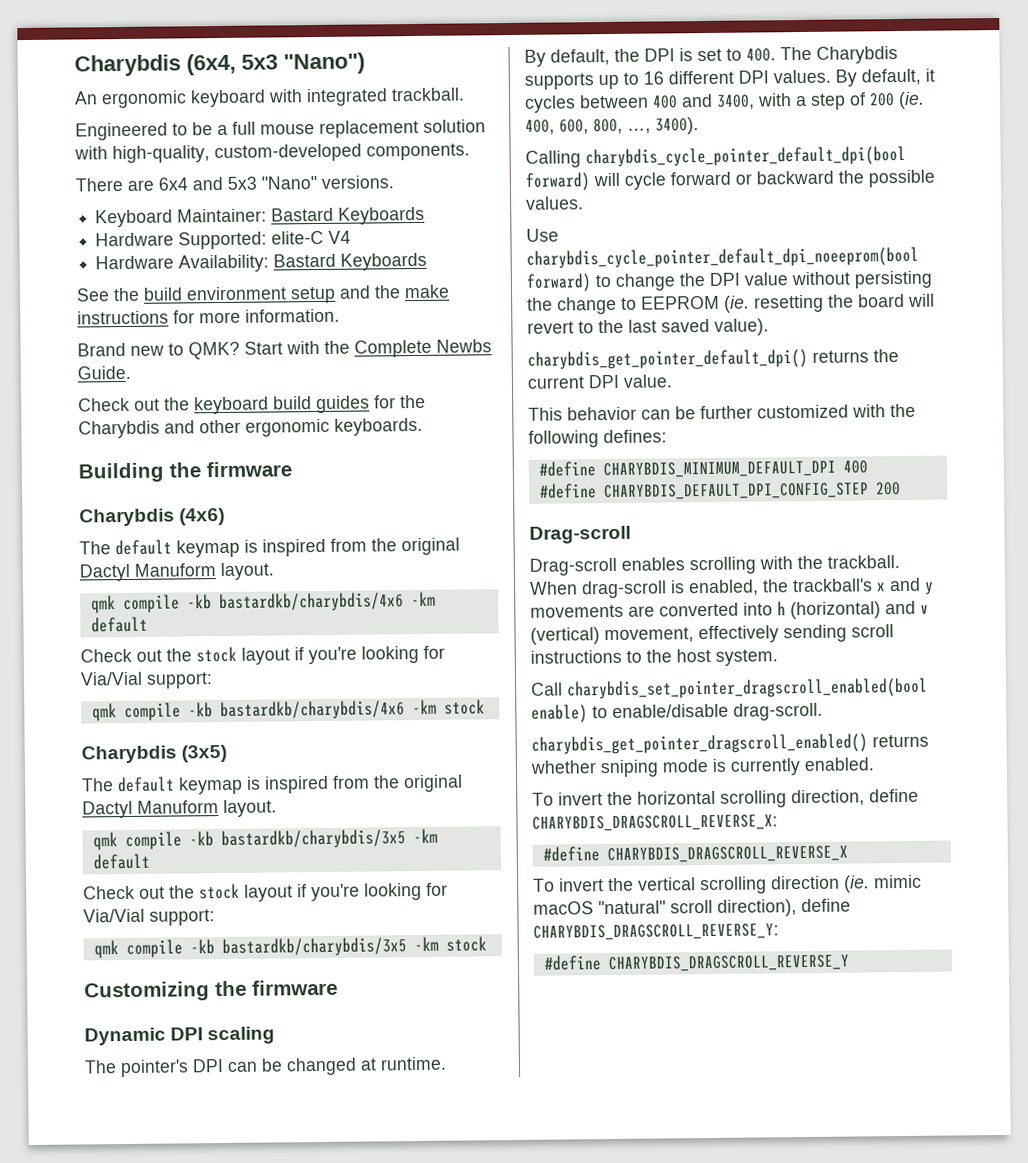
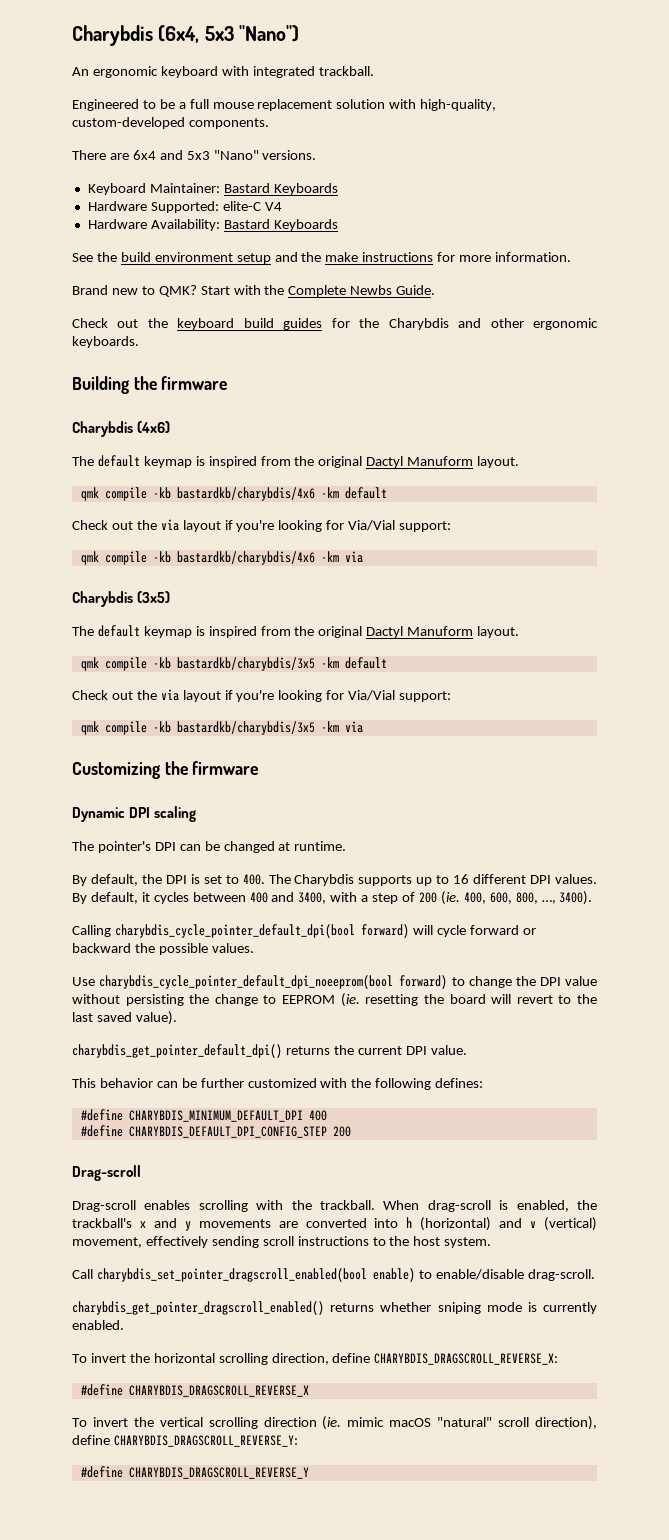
[196,646,237,663] stock -> [160,519,179,531] via
[443,699,485,715] stock -> [344,551,363,563] via
[199,883,240,900] stock -> [160,689,179,701] via
[445,936,487,952] stock -> [344,721,363,733] via

